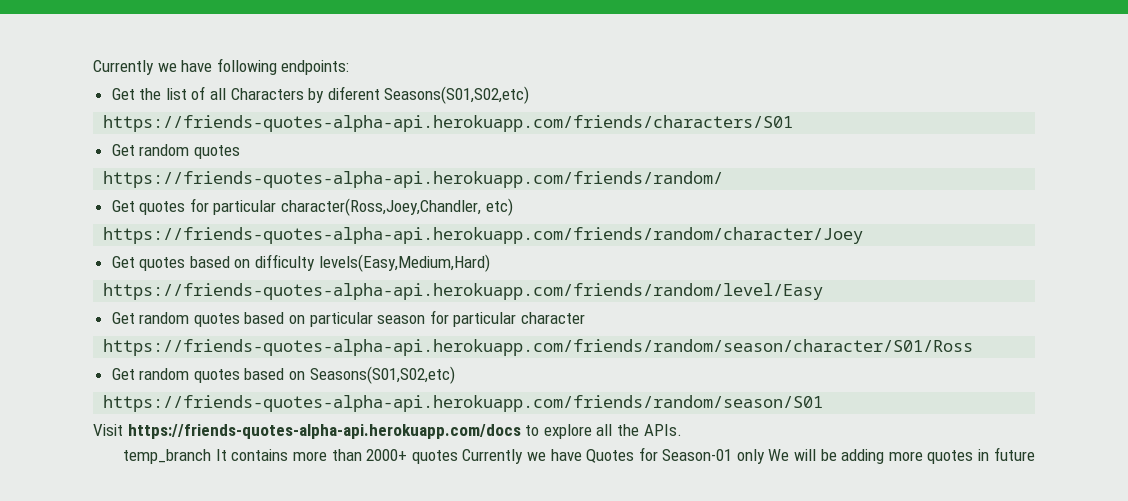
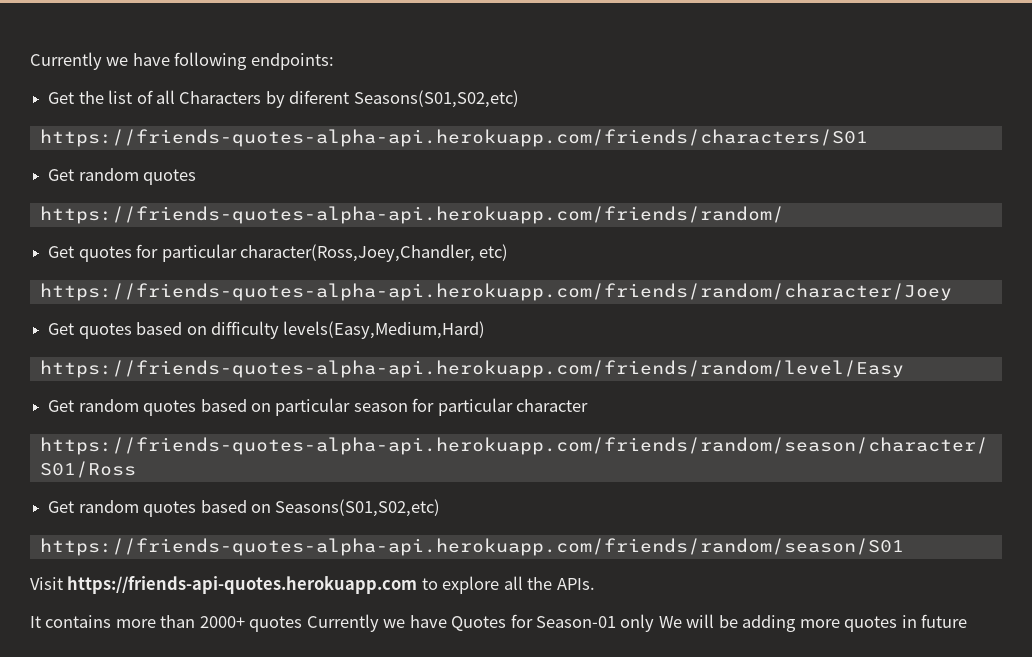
[127,424,521,439] https://friends-quotes-alpha-api.herokuapp.com/docs -> [67,576,418,594] https://friends-api-quotes.herokuapp.com
[123,449,212,464] temp_branch -> (595, 584) none

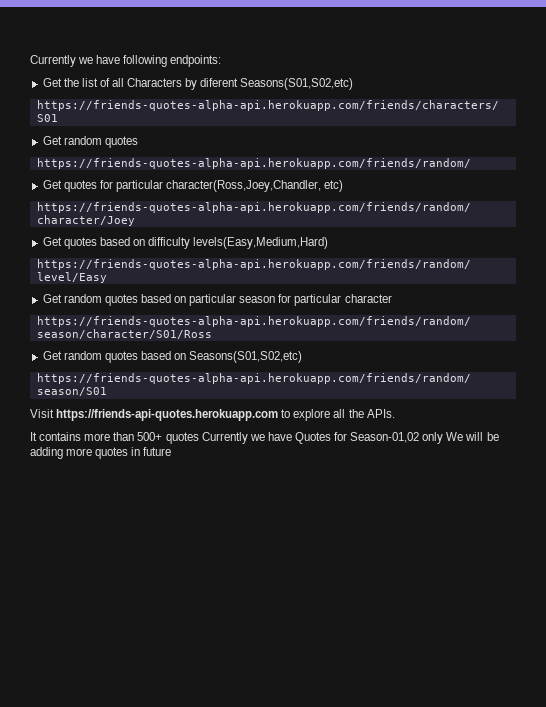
[199,616,245,628] 2000+ -> [137,432,163,441] 500+
[536,616,617,628] Season-01 -> [350,432,420,443] Season-01,02

